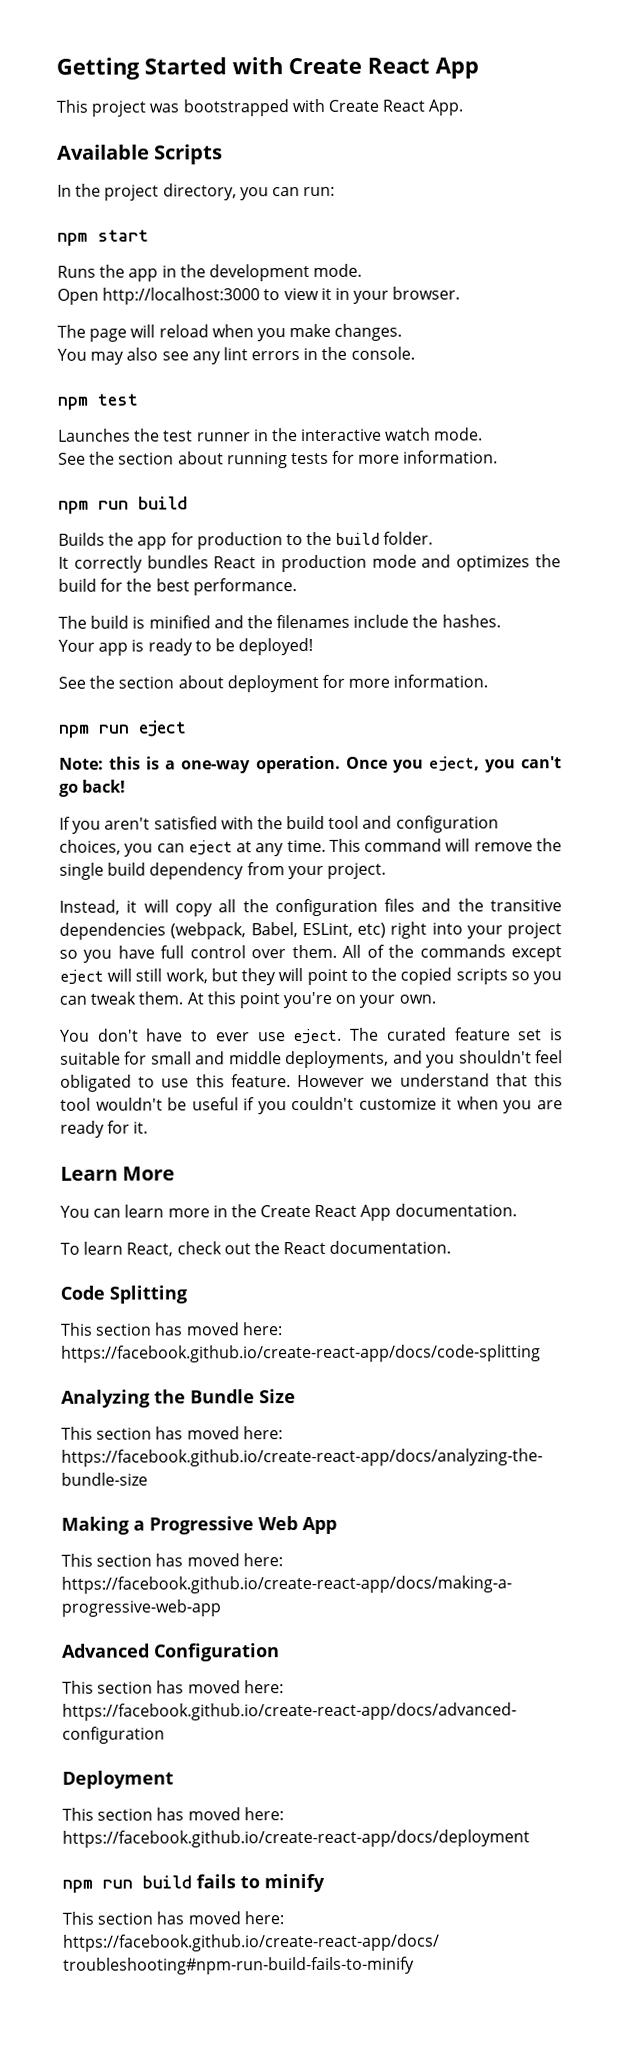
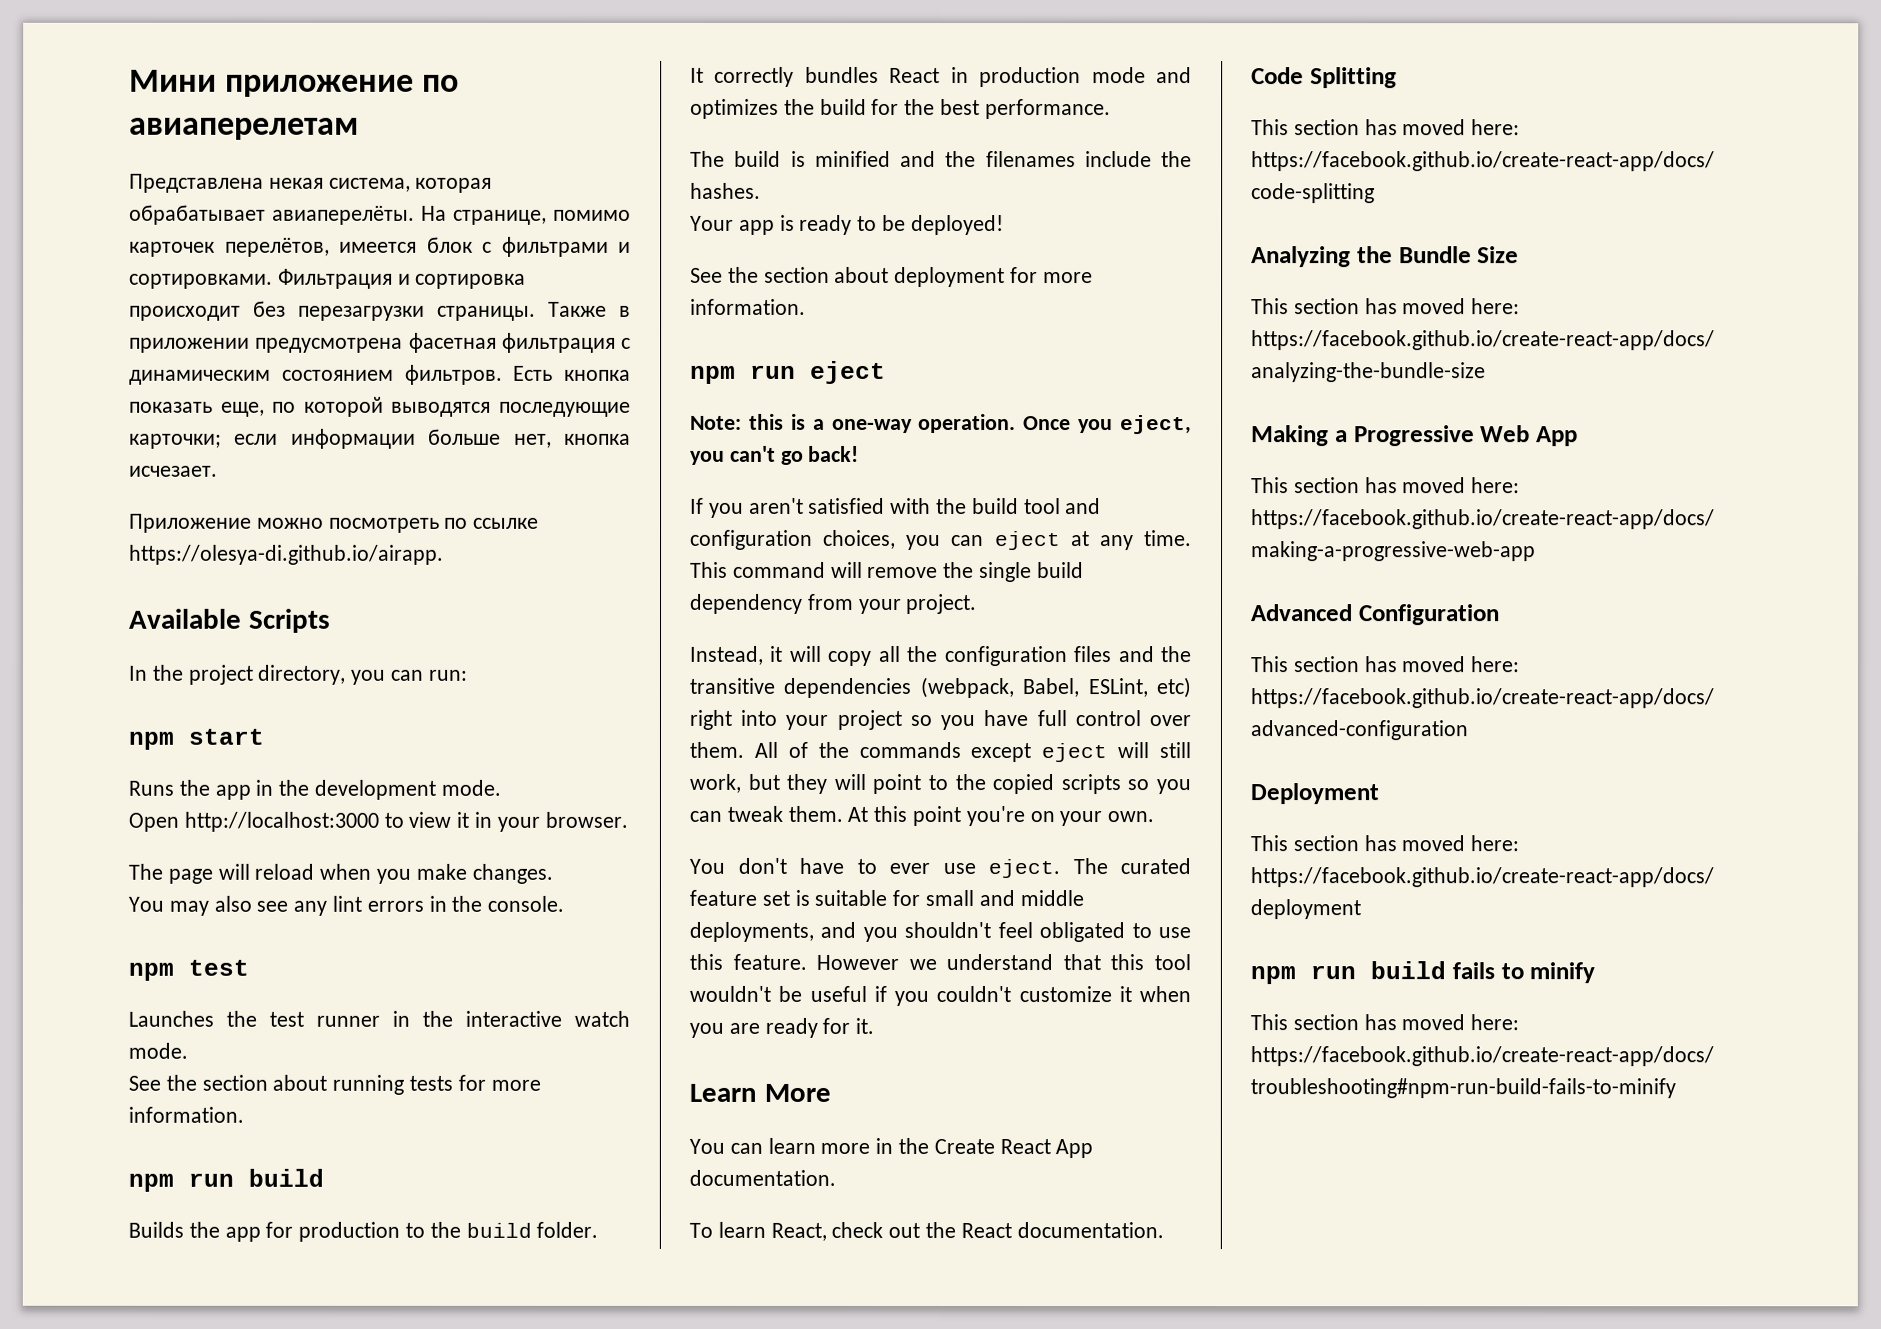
[56,57,479,80] [56,98,464,117] Getting Started with Create React App // This project was bootstrapped with Create React App. -> [129,69,460,97] [129,117,359,140] [129,173,493,193] [129,204,631,225] [129,236,631,257] [129,268,527,289] [129,300,631,321] [129,332,631,353] [129,364,631,385] [129,396,631,417] [129,428,631,449] [129,465,218,477] [129,513,540,533] [129,544,444,565] Мини приложение по авиаперелетам // Представлена некая система, которая обрабатывает авиаперелёты. На странице, помимо карточек перелётов, имеется блок с фильтрами и сортировками. Фильтрация и сортировка происходит без перезагрузки страницы. Также в приложении предусмотрена фасетная фильтрация с динамическим состоянием фильтров. Есть кнопка показать еще, по которой выводятся последующие карточки; если информации больше нет, кнопка исчезает. // Приложение можно посмотреть по ссылке https://olesya-di.github.io/airapp.

